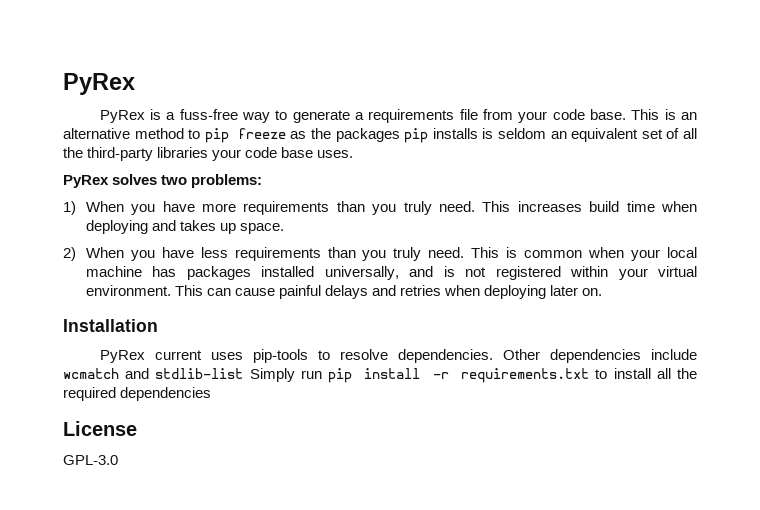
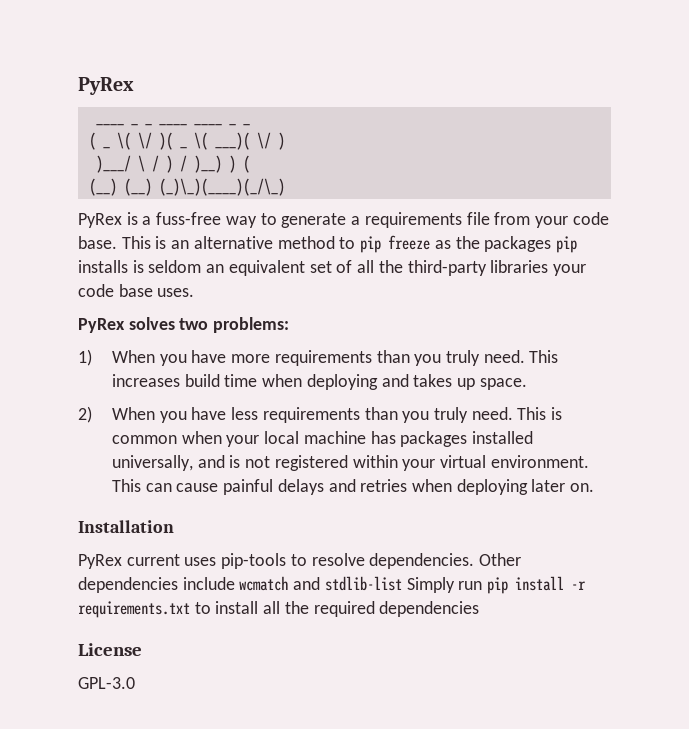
[63,73,135,95] PyRex -> [78,77,134,95] [95,123,250,126] [88,132,285,150] [95,155,250,173] [88,178,285,196] PyRex // ____ _ _ ____ ____ _ _ // ( _ \( \/ )( _ \( ___)( \/ ) // )___/ \ / ) / )__) ) ( // (__) (__) (_)\_)(____)(_/\_)

